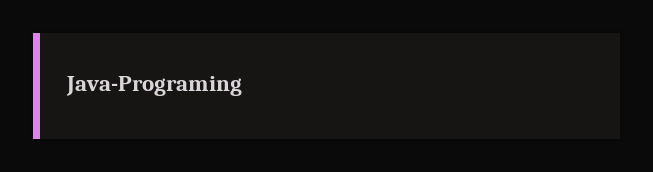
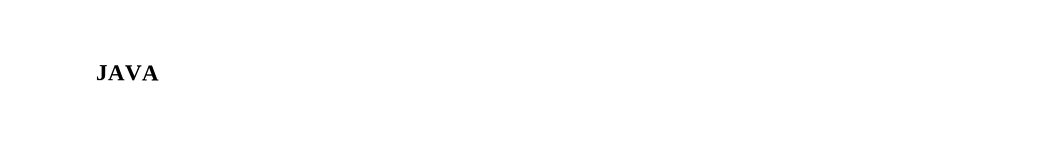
[66,76,242,96] Java-Programing -> [95,65,160,81] JAVA

